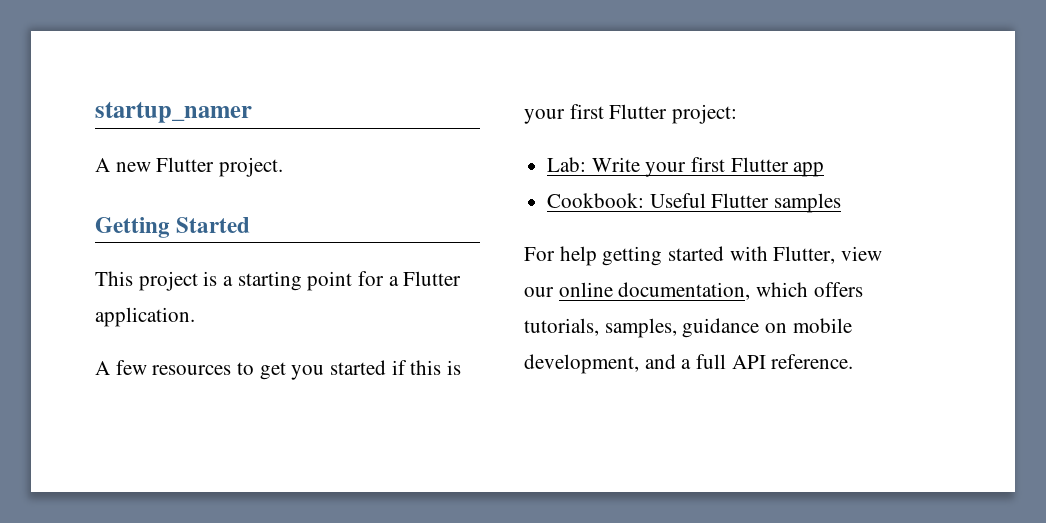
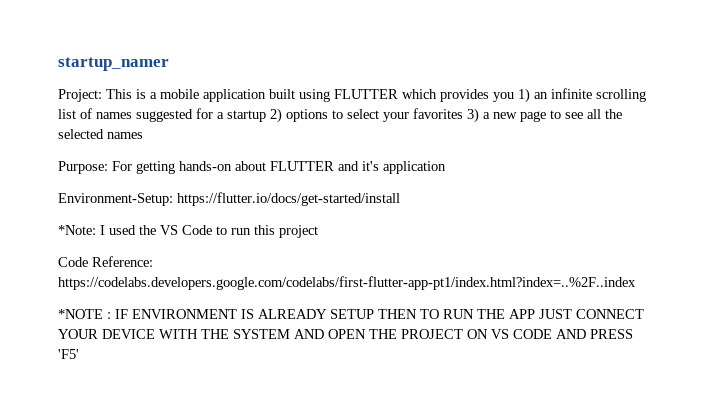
[95,157,284,177] [95,217,251,238] [95,271,462,291] [95,307,195,327] [95,360,462,380] [524,104,738,124] [547,157,825,177] [547,193,842,213] [524,246,883,266] [524,282,863,300] [524,318,852,338] [524,354,854,374] A new Flutter project. // Getting Started // This project is a starting point for a Flutter application. // A few resources to get you started if this is your first Flutter project: // Lab: Write your first Flutter app // Cookbook: Useful Flutter samples // For help getting started with Flutter, view our online documentation, which offers tutorials, samples, guidance on mobile development, and a full API reference. -> [58,88,646,103] [58,108,622,123] [58,129,143,139] [58,161,446,174] [58,192,400,206] [58,225,318,238] [58,256,153,267] [58,276,636,290] [58,309,644,319] [58,329,633,339] [58,349,79,359] Project: This is a mobile application built using FLUTTER which provides you 1) an infinite scrolling list of names suggested for a startup 2) options to select your favorites 3) a new page to see all the selected names // Purpose: For getting hands-on about FLUTTER and it's application // Environment-Setup: https://flutter.io/docs/get-started/install // *Note: I used the VS Code to run this project // Code Reference: https://codelabs.developers.google.com/codelabs/first-flutter-app-pt1/index.html?index=..%2F..index // *NOTE : IF ENVIRONMENT IS ALREADY SETUP THEN TO RUN THE APP JUST CONNECT YOUR DEVICE WITH THE SYSTEM AND OPEN THE PROJECT ON VS CODE AND PRESS 'F5'

